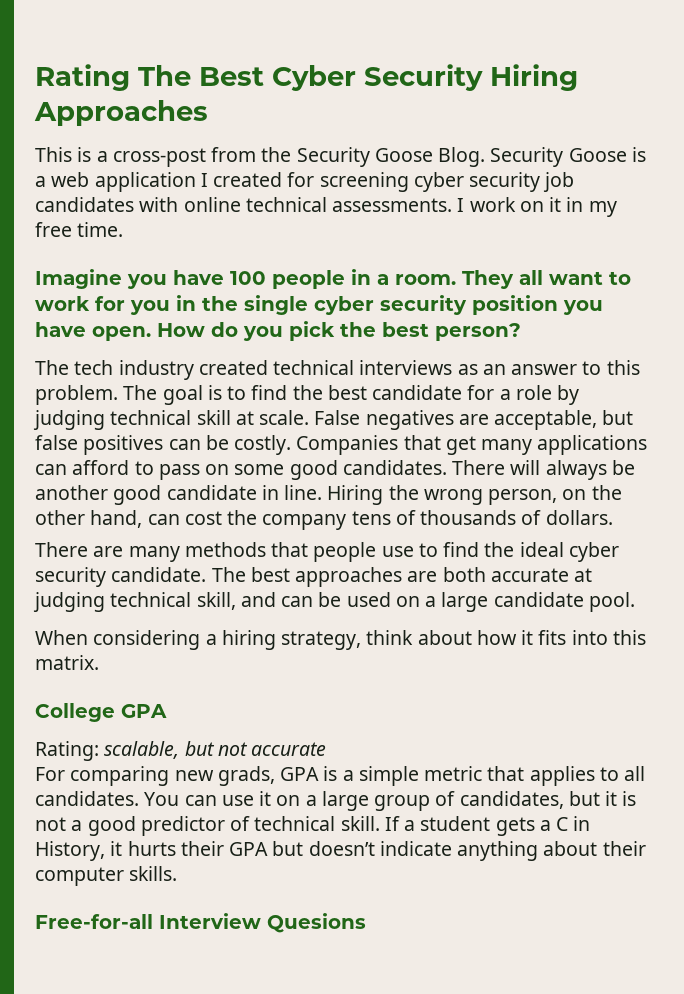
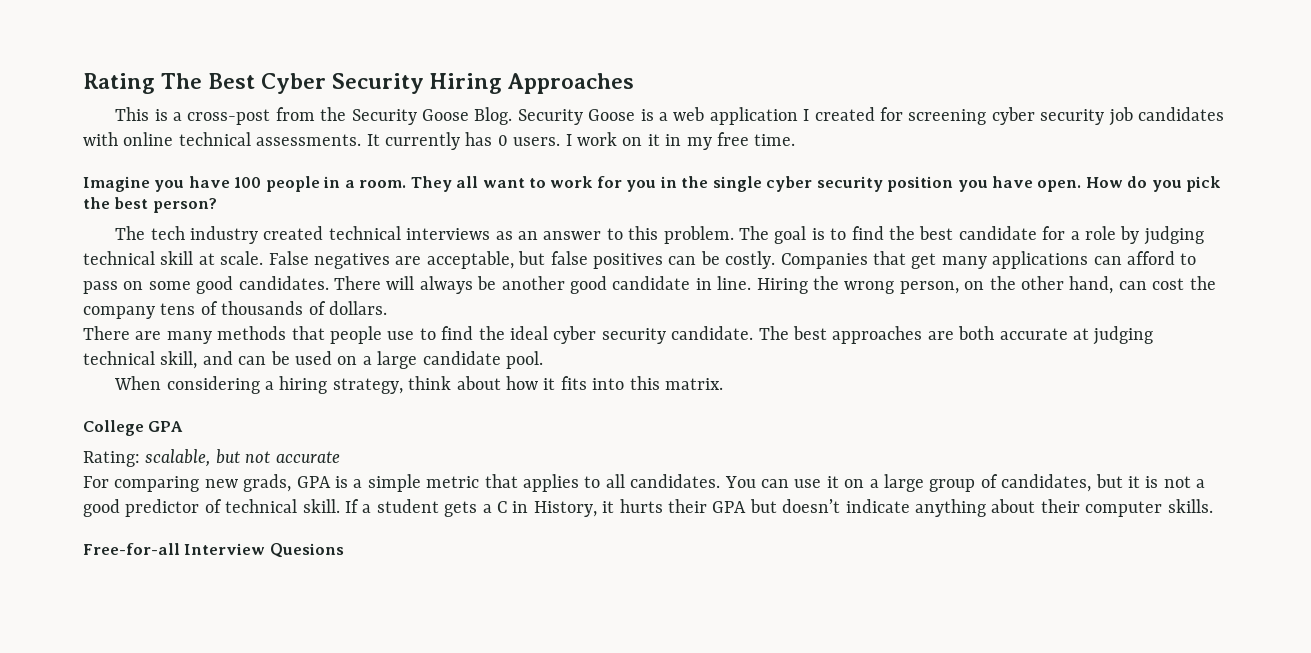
(453, 205) none -> [366,132,561,150] It currently has 0 users.

